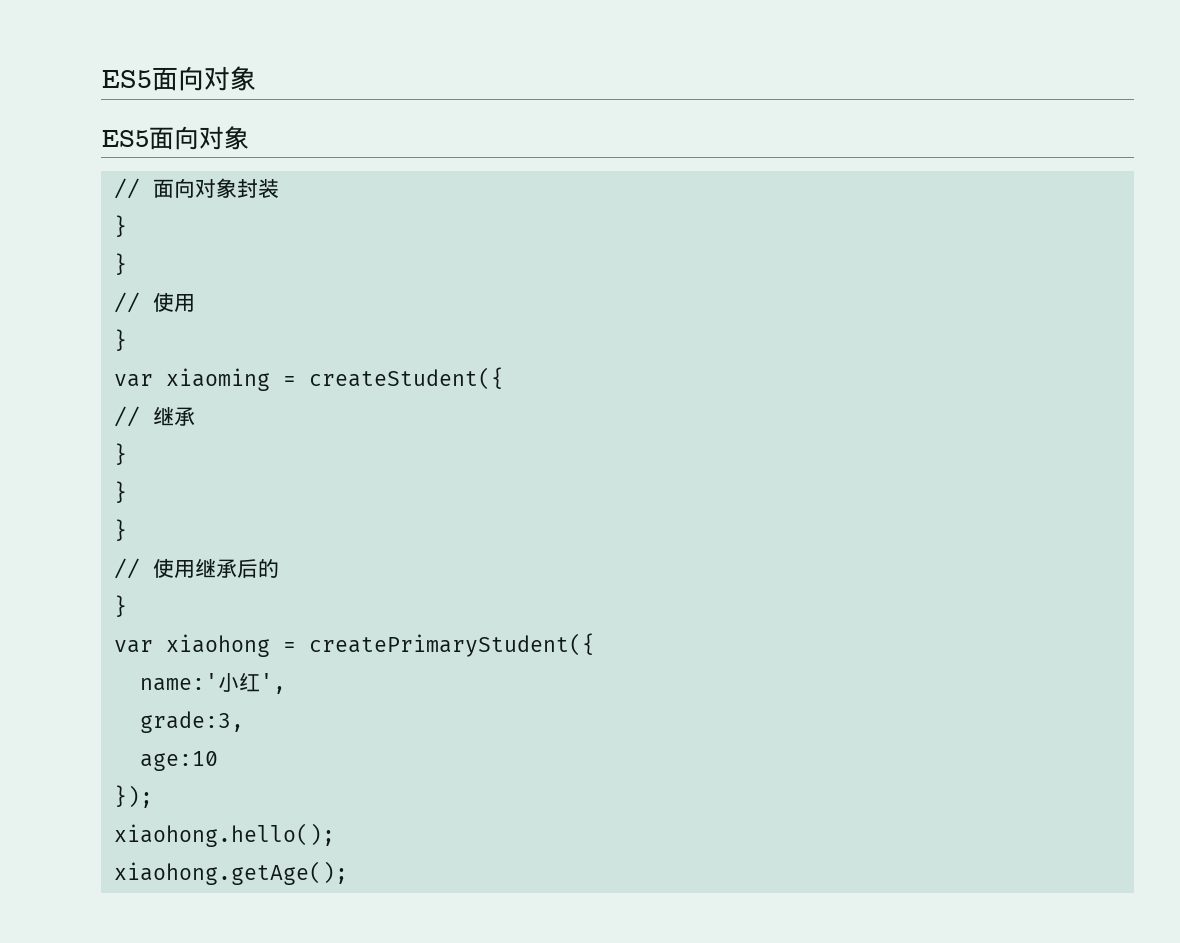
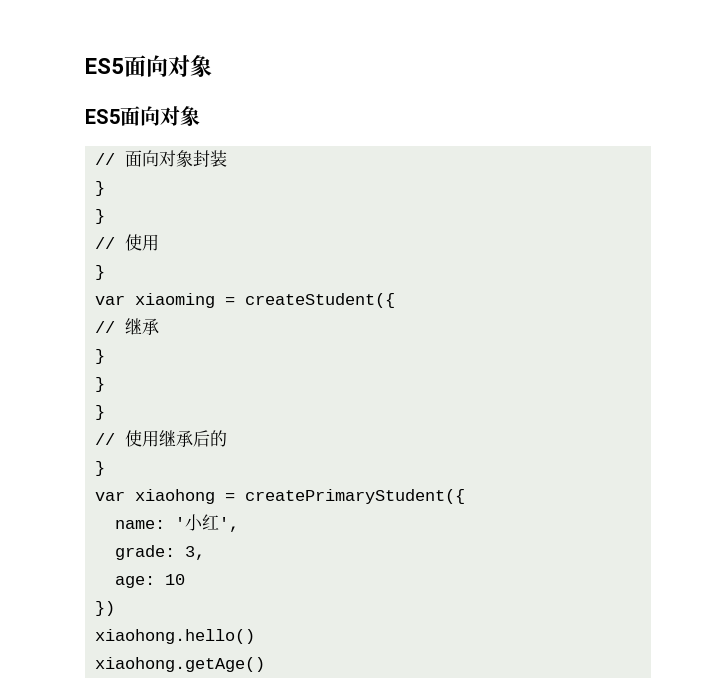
[139,673,218,691] name:' -> [114,517,185,529] name: '
[139,711,244,733] [139,751,218,771] [113,785,153,808] [113,823,335,847] [113,861,348,885] grade:3, // age:10 // }); // xiaohong.hello(); // xiaohong.getAge(); -> [114,545,205,560] [114,574,185,588] [94,601,115,616] [94,629,255,644] [94,657,265,672] grade: 3, // age: 10 // }) // xiaohong.hello() // xiaohong.getAge()

